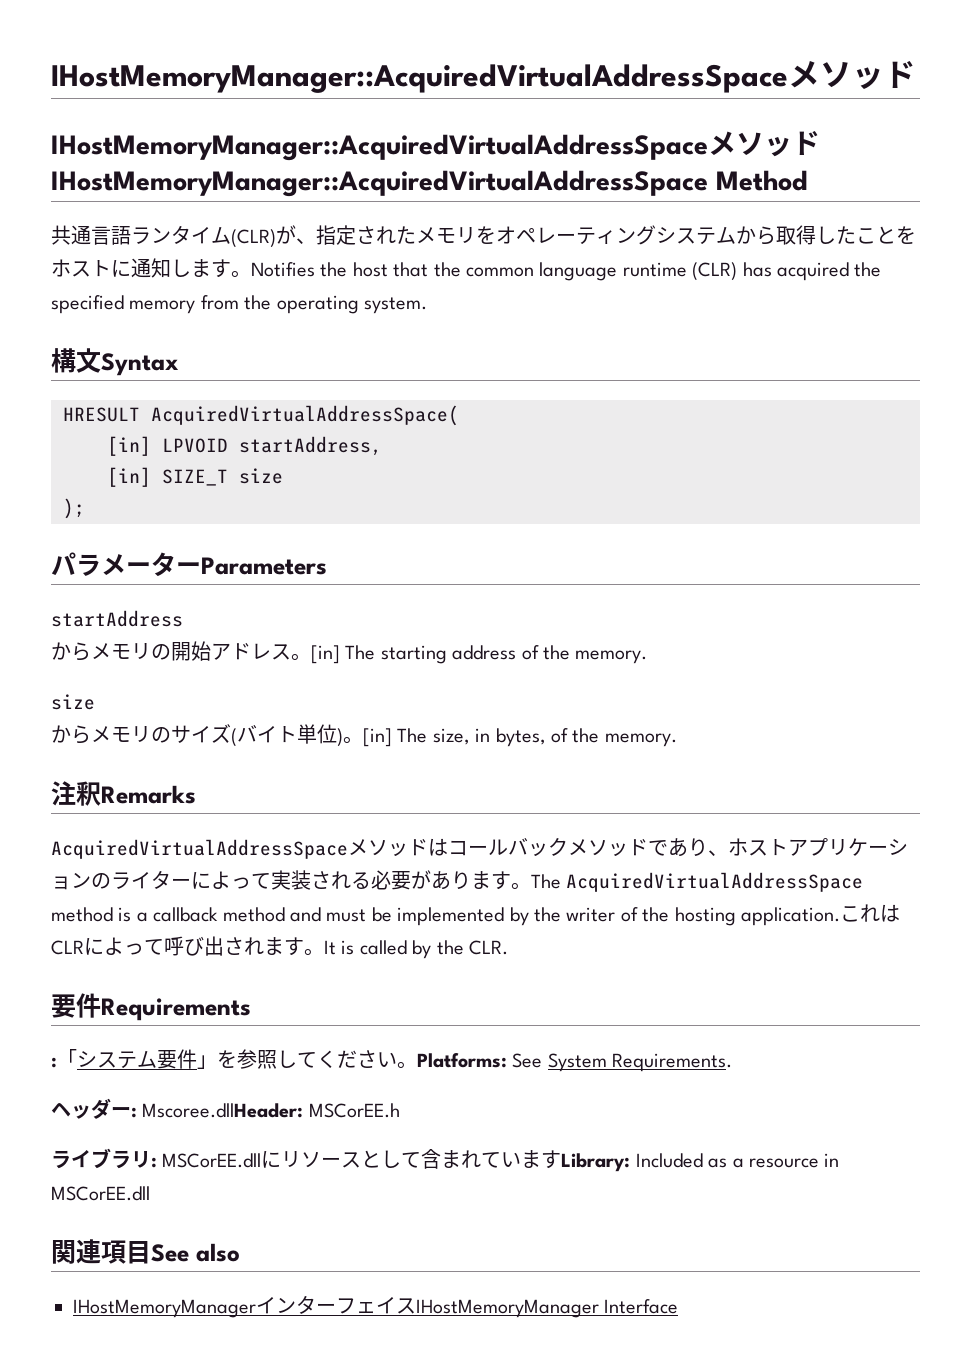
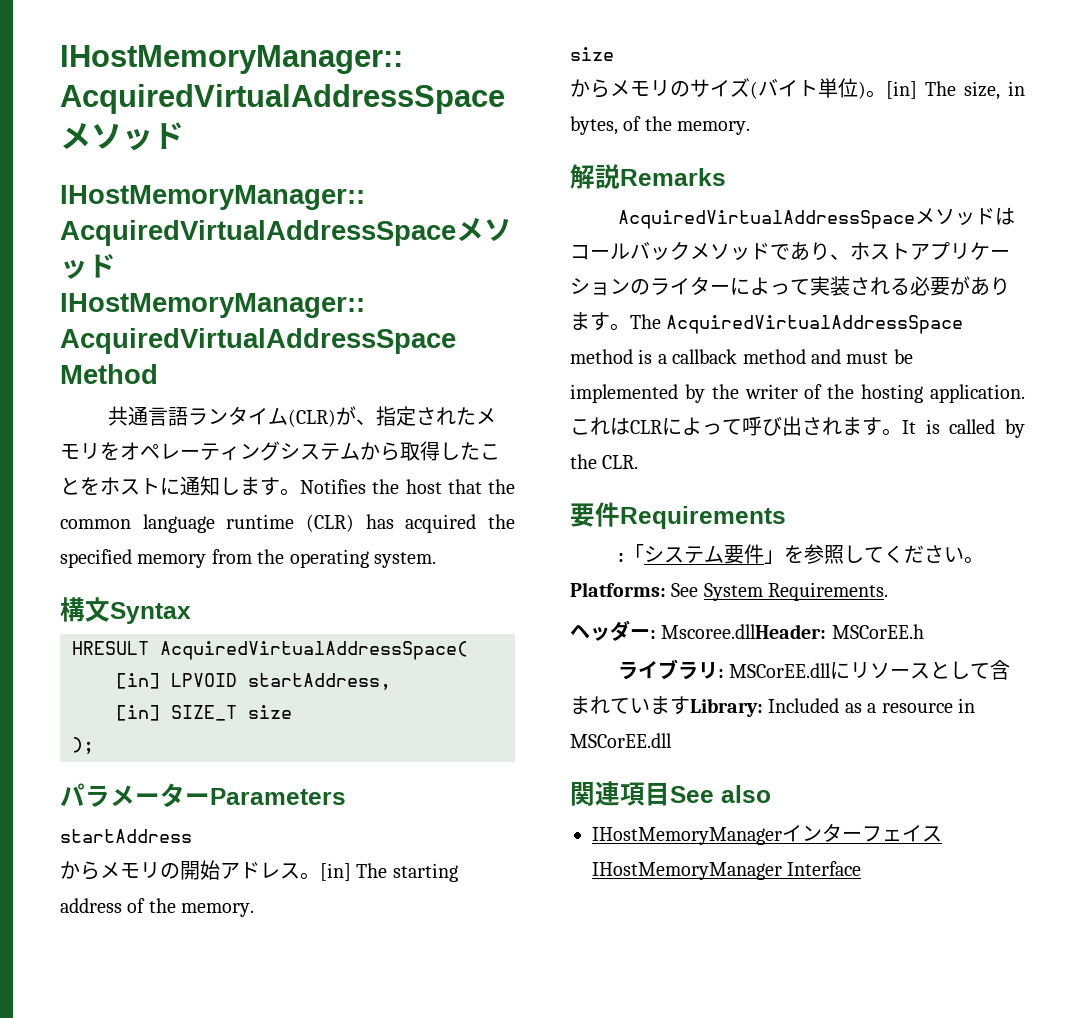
[51,781,101,806] 注釈 -> [570,164,620,189] 解説

